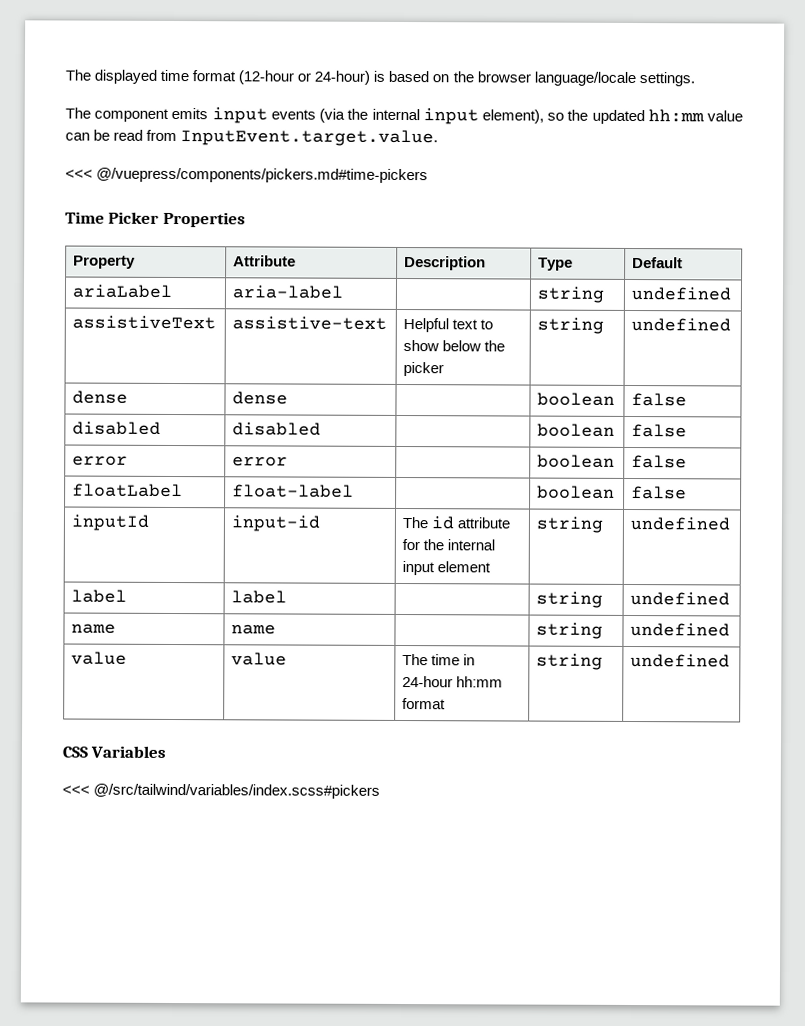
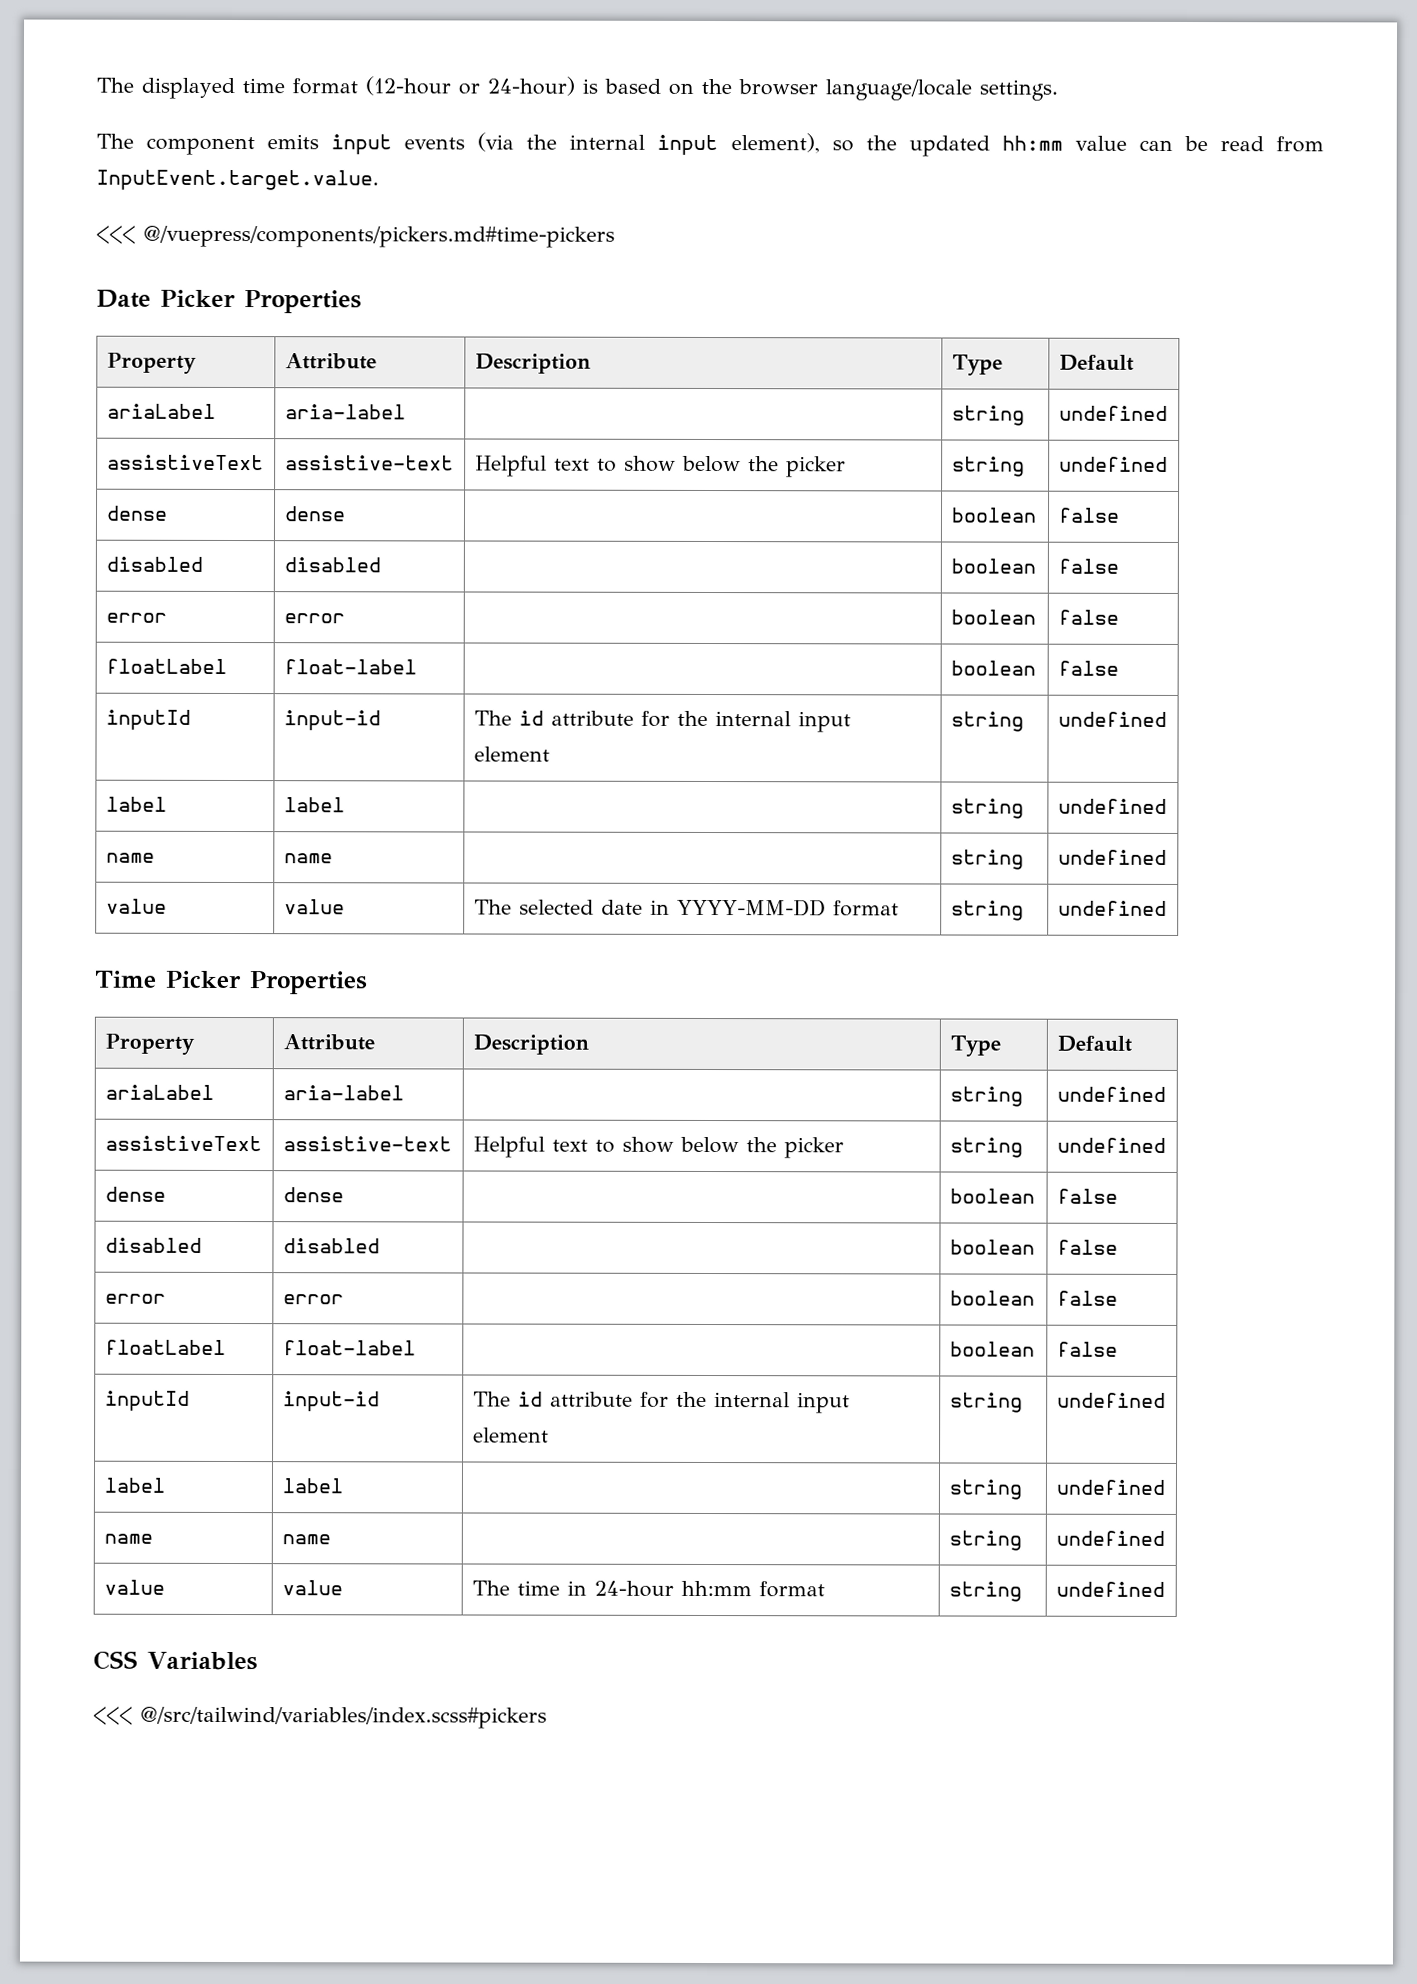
(429, 175) none -> [96,289,362,314] [106,352,197,374] [284,353,377,370] [474,353,591,374] [951,354,1003,376] [1058,354,1134,371] [106,403,216,419] [284,404,406,420] [951,405,1025,426] [1058,405,1168,421] [106,454,264,471] [284,455,454,471] [474,455,846,478] [951,456,1025,477] [1058,456,1168,472] [105,505,168,521] [283,506,346,522] [950,507,1037,523] [1057,507,1120,523] [105,556,203,572] [283,557,381,573] [950,558,1036,574] [1057,558,1119,574] [105,612,167,623] [283,613,345,624] [950,609,1036,625] [1057,609,1119,625] [105,658,227,674] [283,659,417,675] [950,660,1036,676] [1057,660,1119,676] [105,709,191,730] [283,710,381,731] [473,710,851,733] [473,746,550,762] [950,711,1024,732] [1057,711,1167,727] [105,796,167,812] [283,797,345,813] [950,798,1024,819] [1057,798,1167,814] [105,852,155,863] [283,853,333,864] [950,849,1024,870] [1057,849,1167,865] [105,898,167,914] [283,899,345,915] [473,898,899,917] [950,900,1024,921] [1057,900,1167,916] // Date Picker Properties // Property | Attribute | Description | Type | Default // ariaLabel | aria-label | | string | undefined // assistiveText | assistive-text | Helpful text to show below the picker | string | undefined // dense | dense | | boolean | false // disabled | disabled | | boolean | false // error | error | | boolean | false // floatLabel | float-label | | boolean | false // inputId | input-id | The id attribute for the internal input element | string | undefined // label | label | | string | undefined // name | name | | string | undefined // value | value | The selected date in YYYY-MM-DD format | string | undefined

